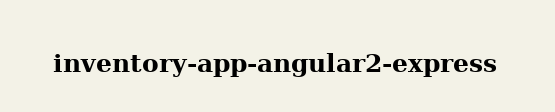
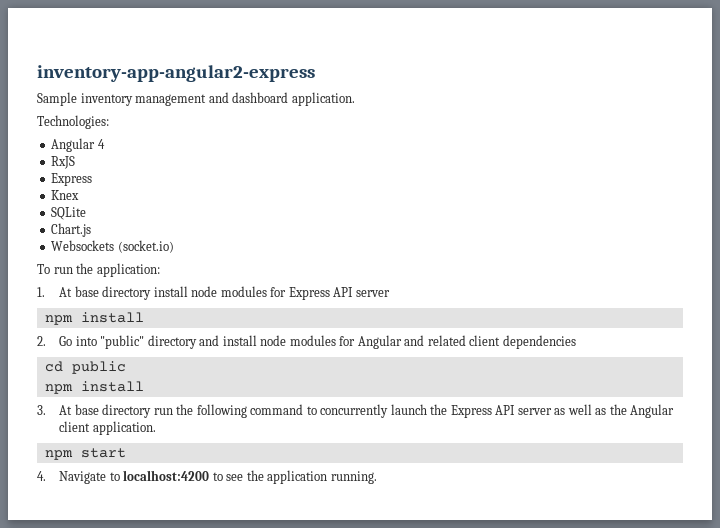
(497, 65) none -> [37,92,355,106] [37,115,109,129] [51,138,105,152] [51,156,76,169] [51,173,93,186] [51,190,80,200] [51,207,87,220] [51,223,92,237] [51,240,174,253] [37,263,160,277] [37,286,390,300] [44,312,144,325] [37,335,576,349] [44,361,126,374] [44,381,144,394] [37,404,675,418] [59,421,156,435] [44,448,126,460] [37,470,377,484] // Sample inventory management and dashboard application. // Technologies: // Angular 4 // RxJS // Express // Knex // SQLite // Chart.js // Websockets (socket.io) // To run the application: // 1. At base directory install node modules for Express API server // npm install // 2. Go into "public" directory and install node modules for Angular and related client dependencies // cd public // npm install // 3. At base directory run the following command to concurrently launch the Express API server as well as the Angular client application. // npm start // 4. Navigate to localhost:4200 to see the application running.

